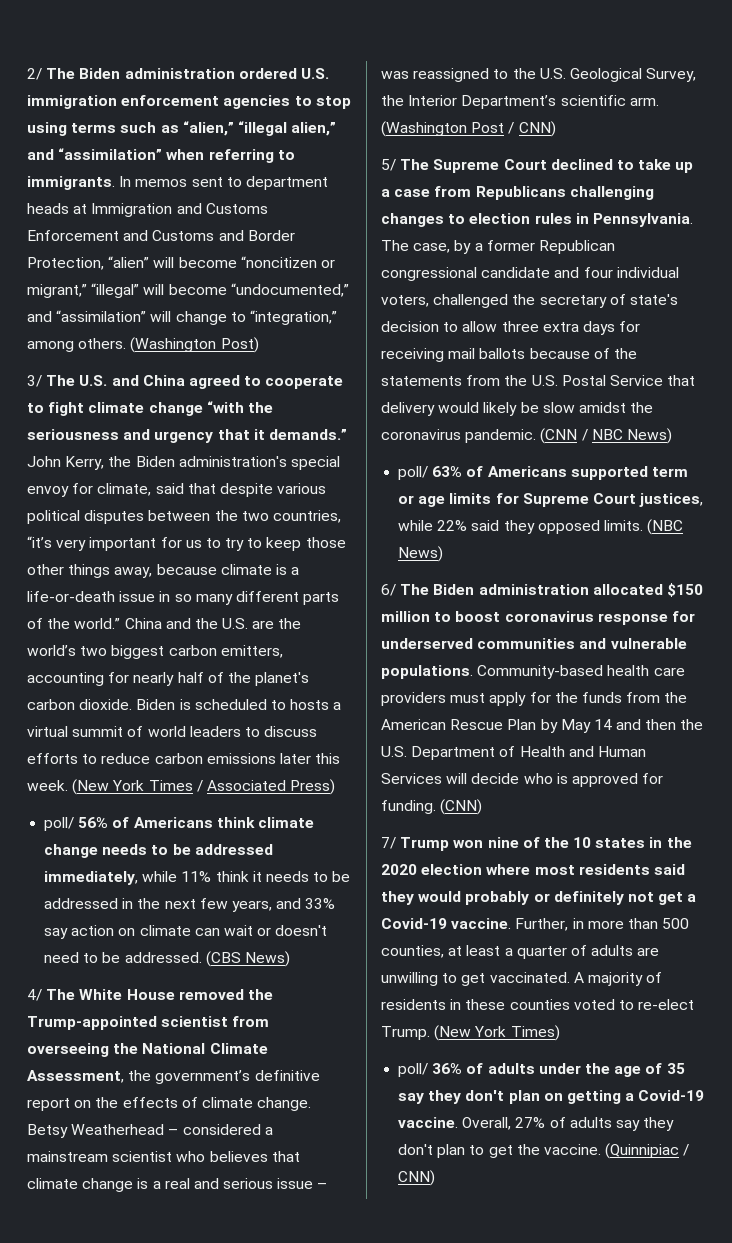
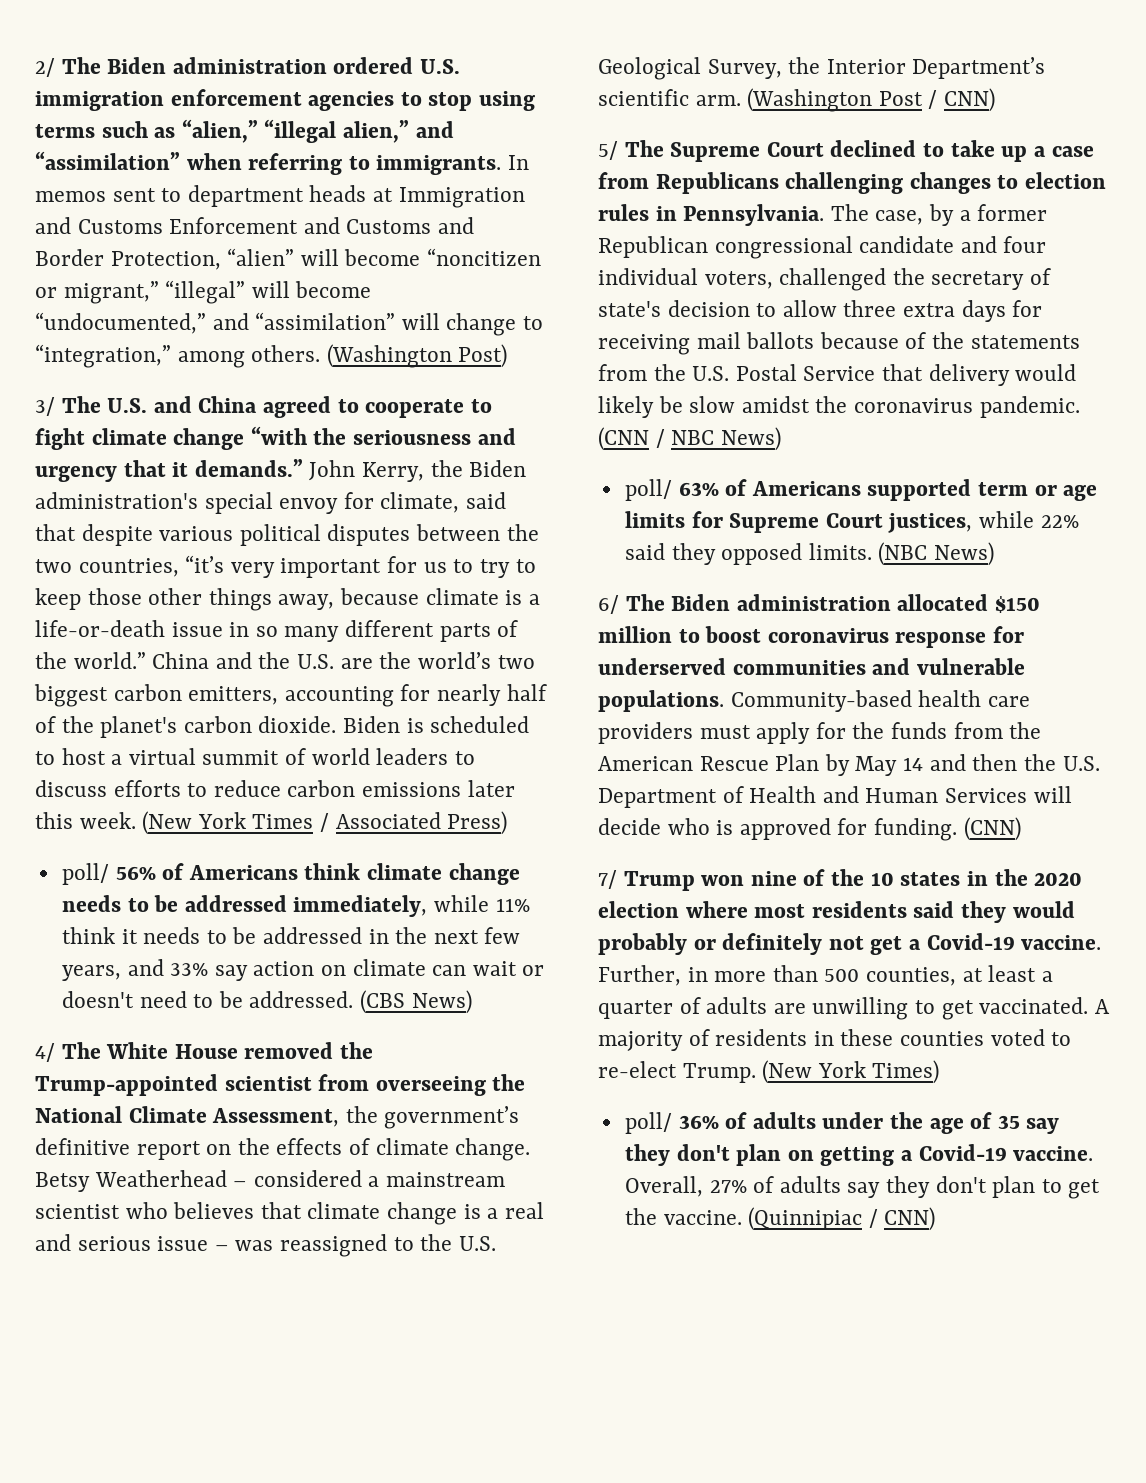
[290,699,330,710] hosts -> [61,748,106,765] host

